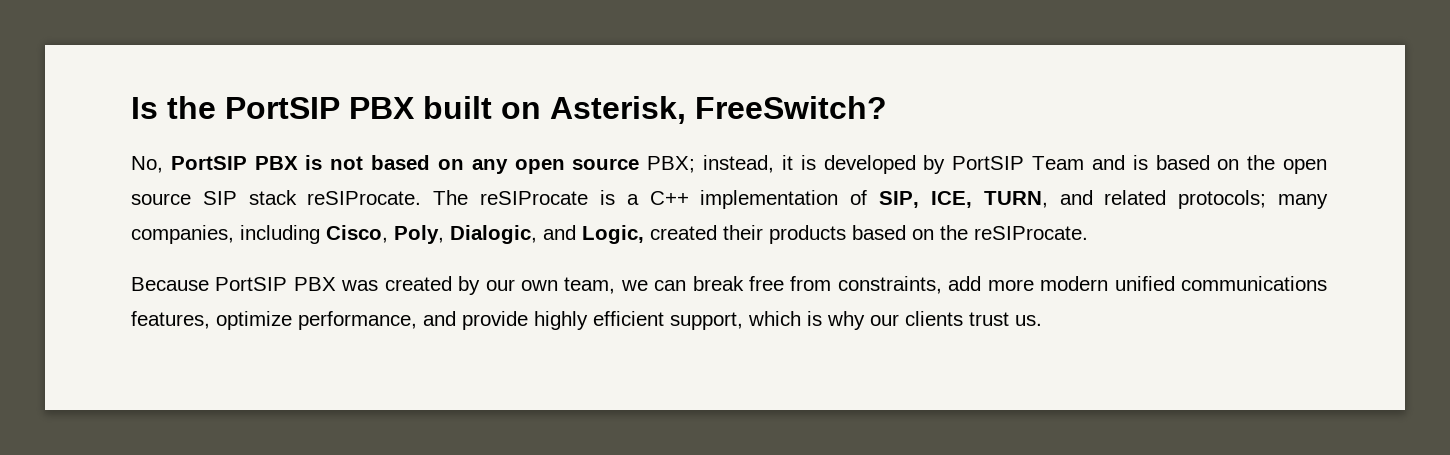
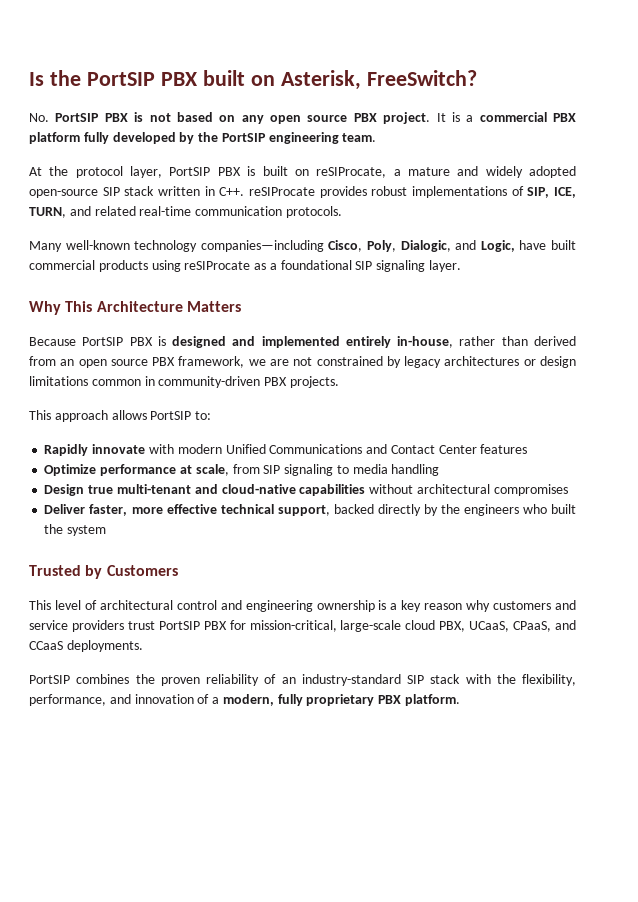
[131,156,163,173] No, -> [29,113,49,122] No.
[647,155,1328,174] [131,190,839,209] PBX; instead, it is developed by PortSIP Team and is based on the open source SIP stack reSIProcate. The reSIProcate is a C++ implementation -> [353,112,576,124] [29,132,377,144] [29,166,576,178] [29,186,508,198] PBX project. It is a commercial PBX platform fully developed by the PortSIP engineering team. // At the protocol layer, PortSIP PBX is built on reSIProcate, a mature and widely adopted open-source SIP stack written in C++. reSIProcate provides robust implementations
[1178,190,1329,209] [131,225,320,244] protocols; many companies, including -> [139,206,342,218] [29,240,324,252] real-time communication protocols. // Many well-known technology companies—including
[650,225,1088,244] [131,276,1328,295] [131,311,1042,330] created their products based on the reSIProcate. // Because PortSIP PBX was created by our own team, we can break free from constraints, add more modern unified communications features, optimize performance, and provide highly efficient support, which is why our clients trust us. -> [519,240,577,250] [29,260,462,272] [29,301,241,315] [29,336,576,348] [29,356,576,368] [29,376,339,388] [29,410,212,422] [44,444,528,456] [44,464,440,476] [44,484,568,496] [44,504,576,516] [44,524,107,536] [29,565,178,579] [29,600,577,612] [29,620,577,632] [29,640,143,652] [29,674,576,686] [29,694,461,706] have built commercial products using reSIProcate as a foundational SIP signaling layer. // Why This Architecture Matters // Because PortSIP PBX is designed and implemented entirely in-house, rather than derived from an open source PBX framework, we are not constrained by legacy architectures or design limitations common in community-driven PBX projects. // This approach allows PortSIP to: // Rapidly innovate with modern Unified Communications and Contact Center features // Optimize performance at scale, from SIP signaling to media handling // Design true multi-tenant and cloud-native capabilities without architectural compromises // Deliver faster, more effective technical support, backed directly by the engineers who built the system // Trusted by Customers // This level of architectural control and engineering ownership is a key reason why customers and service providers trust PortSIP PBX for mission-critical, large-scale cloud PBX, UCaaS, CPaaS, and CCaaS deployments. // PortSIP combines the proven reliability of an industry-standard SIP stack with the flexibility, performance, and innovation of a modern, fully proprietary PBX platform.

